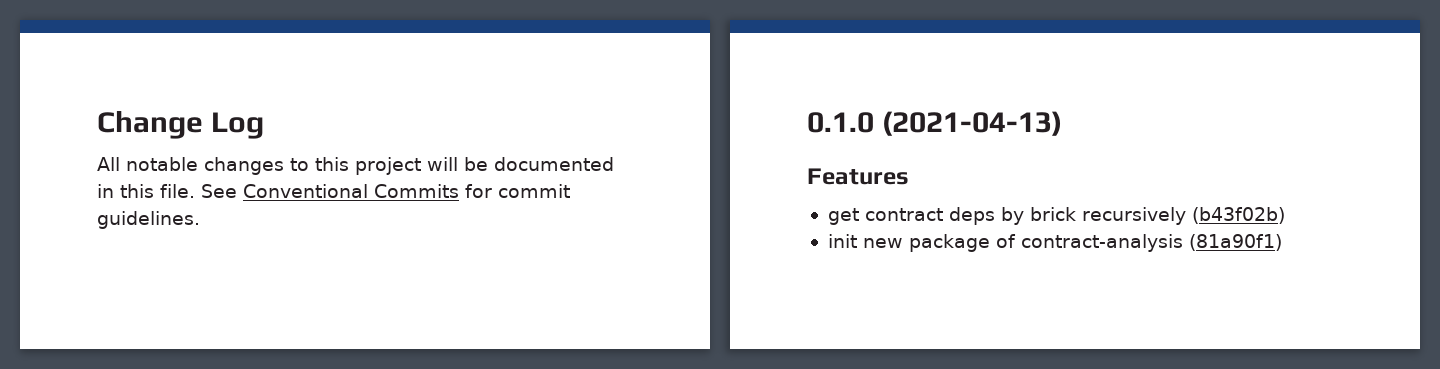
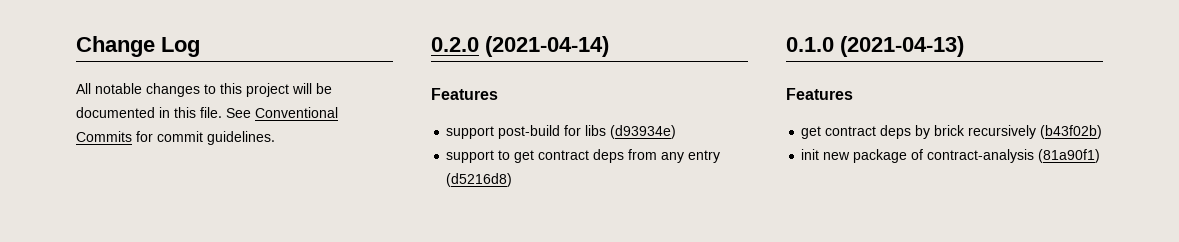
(200, 220) none -> [431,36,609,57] [431,88,498,100] [446,125,677,139] [446,149,721,163] [446,173,513,187] // 0.2.0 (2021-04-14) // Features // support post-build for libs (d93934e) // support to get contract deps from any entry (d5216d8)

